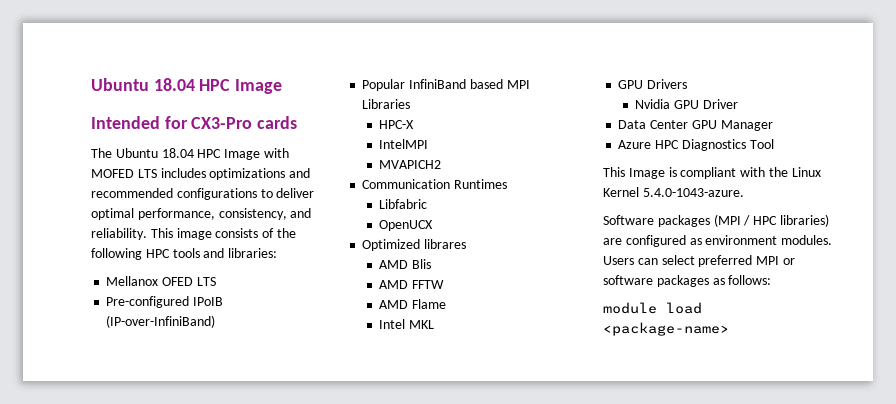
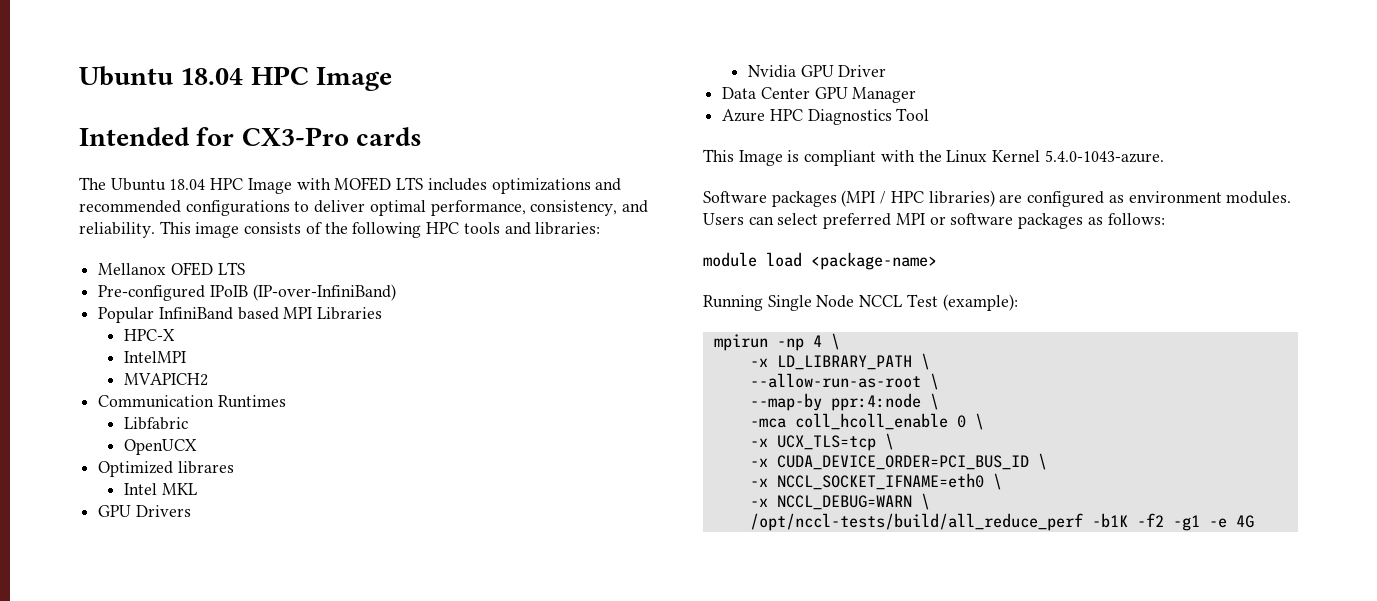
[379,259,432,269] [379,280,445,289] [379,299,447,309] // AMD Blis // AMD FFTW // AMD Flame -> (234, 467) none
(729, 329) none -> [703,294,1018,311] [713,333,840,351] [749,353,930,370] [749,373,939,390] [749,393,939,411] [749,413,984,430] [749,433,894,451] [749,453,1047,470] [749,473,1002,490] [749,493,930,510] [749,513,1254,531] // Running Single Node NCCL Test (example): // mpirun -np 4 \ // -x LD_LIBRARY_PATH \ // --allow-run-as-root \ // --map-by ppr:4:node \ // -mca coll_hcoll_enable 0 \ // -x UCX_TLS=tcp \ // -x CUDA_DEVICE_ORDER=PCI_BUS_ID \ // -x NCCL_SOCKET_IFNAME=eth0 \ // -x NCCL_DEBUG=WARN \ // /opt/nccl-tests/build/all_reduce_perf -b1K -f2 -g1 -e 4G

